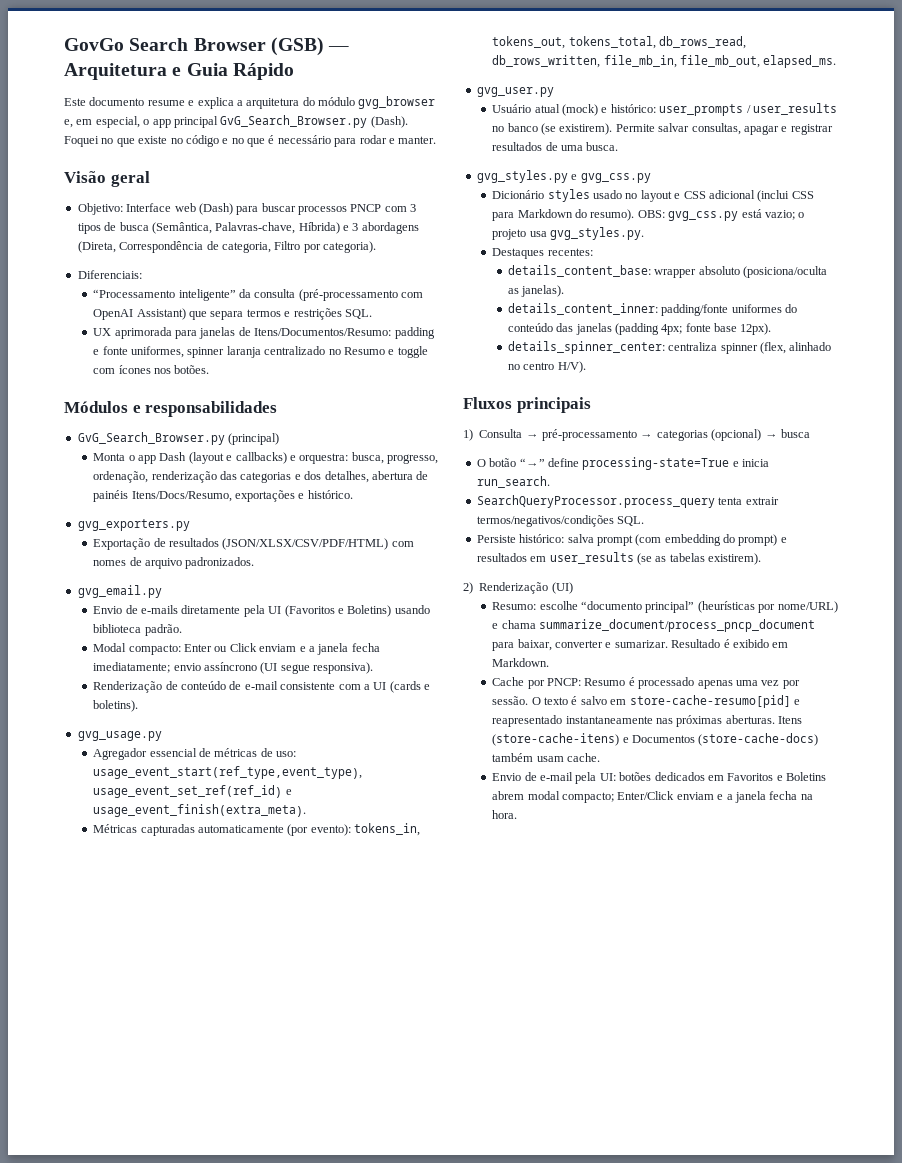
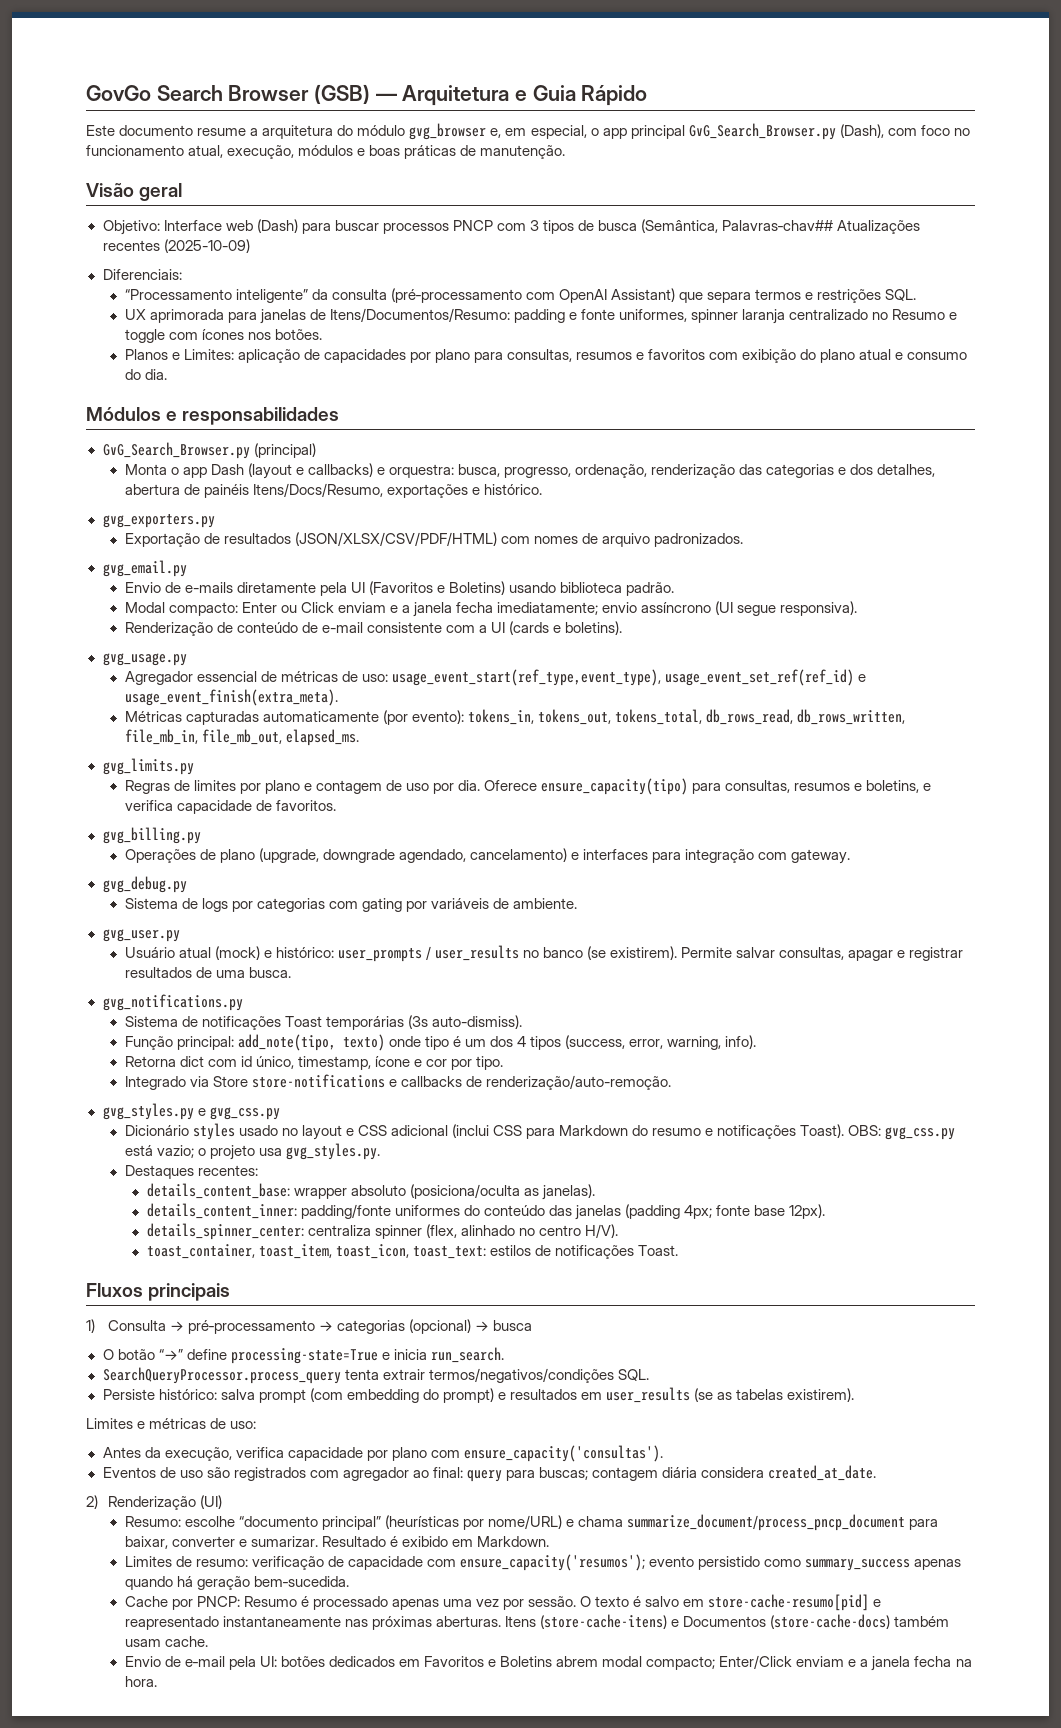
[188,97,234,109] e explica -> (247, 132) none
[370,116,408,128] [64,135,437,147] (Dash). Foquei no que existe no código e no que é necessário para rodar e manter. -> [839,124,970,138] [86,145,566,159] (Dash), com foco no funcionamento atual, execução, módulos e boas práticas de manutenção.
[215,222,419,234] [77,241,376,253] Palavras‑chave, Híbrida) e 3 abordagens (Direta, Correspondência de categoria, Filtro por categoria). -> [722,220,921,234] [102,239,250,253] Palavras‑chav## Atualizações recentes (2025-10-09)
(210, 369) none -> [124,349,968,363] [124,369,167,380] // Planos e Limites: aplicação de capacidades por plano para consultas, resumos e favoritos com exibição do plano atual e consumo do dia.
(837, 61) none -> [102,758,194,775] [124,778,932,795] [124,800,336,814] [102,827,201,844] [124,848,851,864] [102,876,187,893] [124,898,578,912] // gvg_limits.py // Regras de limites por plano e contagem de uso por dia. Oferece ensure_capacity(tipo) para consultas, resumos e boletins, e verifica capacidade de favoritos. // gvg_billing.py // Operações de plano (upgrade, downgrade agendado, cancelamento) e interfaces para integração com gateway. // gvg_debug.py // Sistema de logs por categorias com gating por variáveis de ambiente.
(619, 146) none -> [102,994,243,1011] [124,1015,522,1030] [124,1034,757,1051] [124,1056,504,1070] [124,1074,671,1090] // gvg_notifications.py // Sistema de notificações Toast temporárias (3s auto-dismiss). // Função principal: add_note(tipo, texto) onde tipo é um dos 4 tipos (success, error, warning, info). // Retorna dict com id único, timestamp, ícone e cor por tipo. // Integrado via Store store-notifications e callbacks de renderização/auto-remoção.
[590,209,635,221] resumo). -> [652,1124,845,1139] resumo e notificações Toast).
(586, 367) none -> [146,1244,678,1259] // toast_container, toast_item, toast_icon, toast_text: estilos de notificações Toast.
(761, 559) none -> [86,1418,257,1429] [102,1445,663,1462] [102,1465,877,1482] // Limites e métricas de uso: // Antes da execução, verifica capacidade por plano com ensure_capacity('consultas'). // Eventos de uso são registrados com agregador ao final: query para buscas; contagem diária considera created_at_date.
(550, 662) none -> [124,1554,962,1571] [124,1576,349,1590] // Limites de resumo: verificação de capacidade com ensure_capacity('resumos'); evento persistido como summary_success apenas quando há geração bem‑sucedida.

